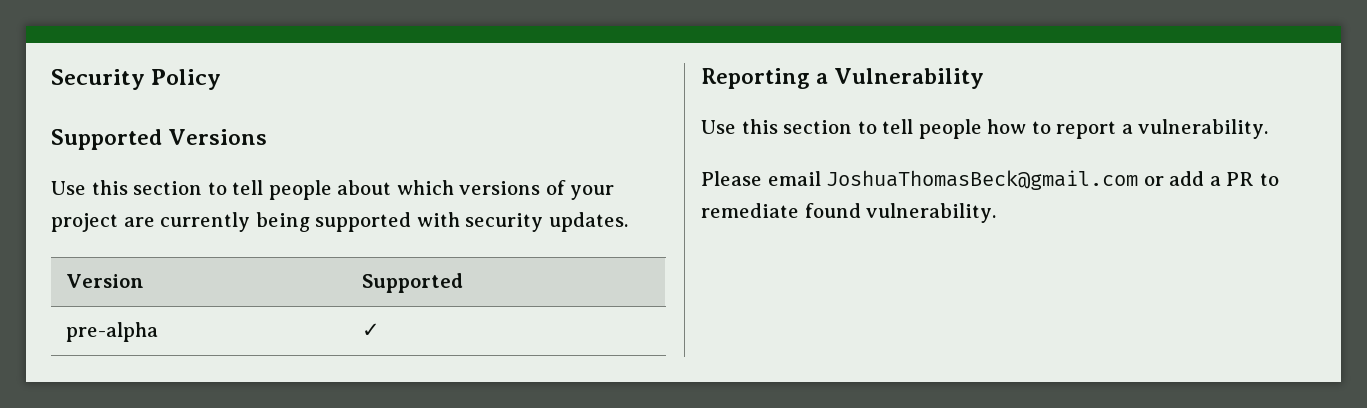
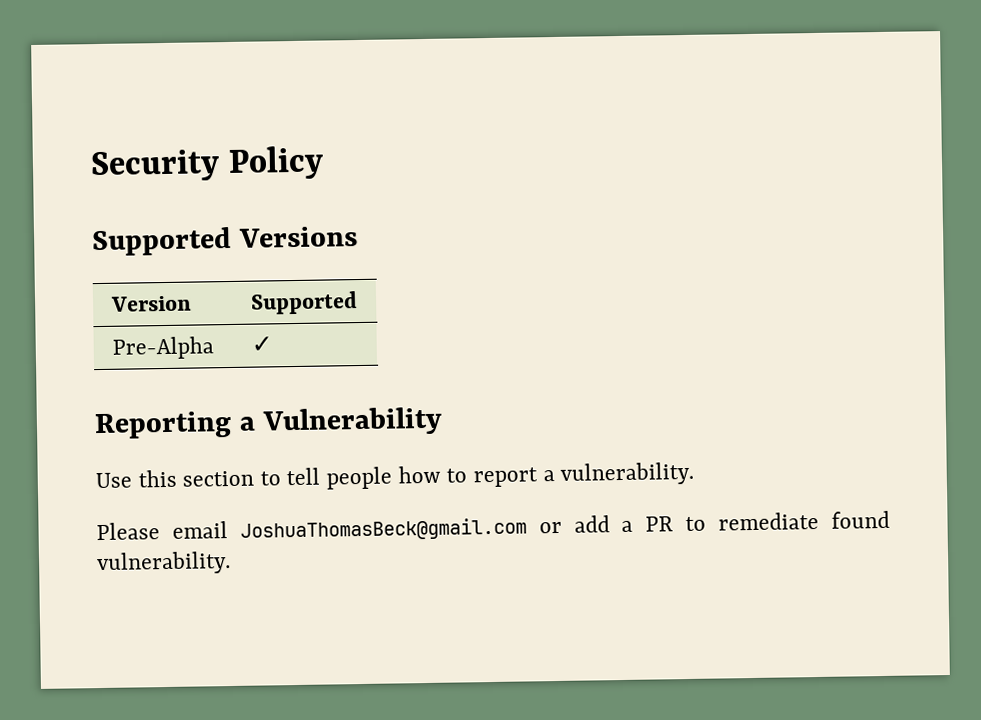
[51,180,615,200] [51,212,628,232] // Use this section to tell people about which versions of your project are currently being supported with security updates. -> (358, 237) none
[66,322,159,342] pre-alpha -> [111,336,214,360] Pre-Alpha

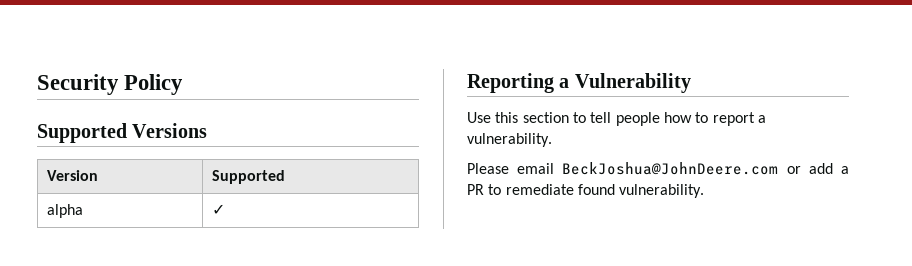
[111,336,214,360] Pre-Alpha -> [46,204,83,218] alpha
[239,517,527,542] JoshuaThomasBeck@gmail.com -> [562,162,779,175] BeckJoshua@JohnDeere.com

